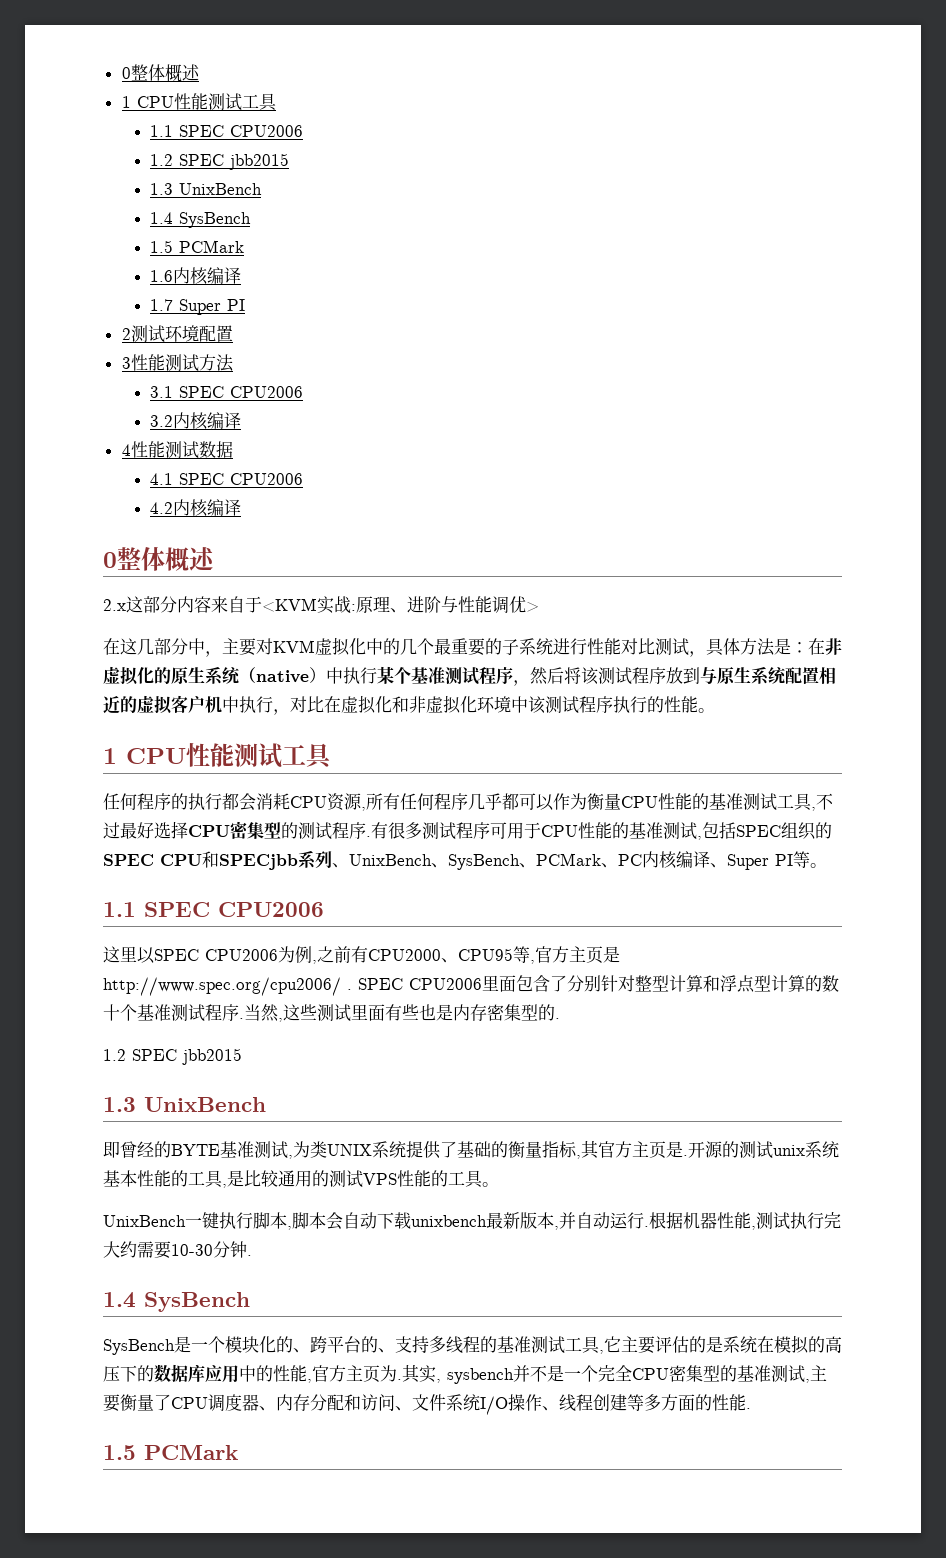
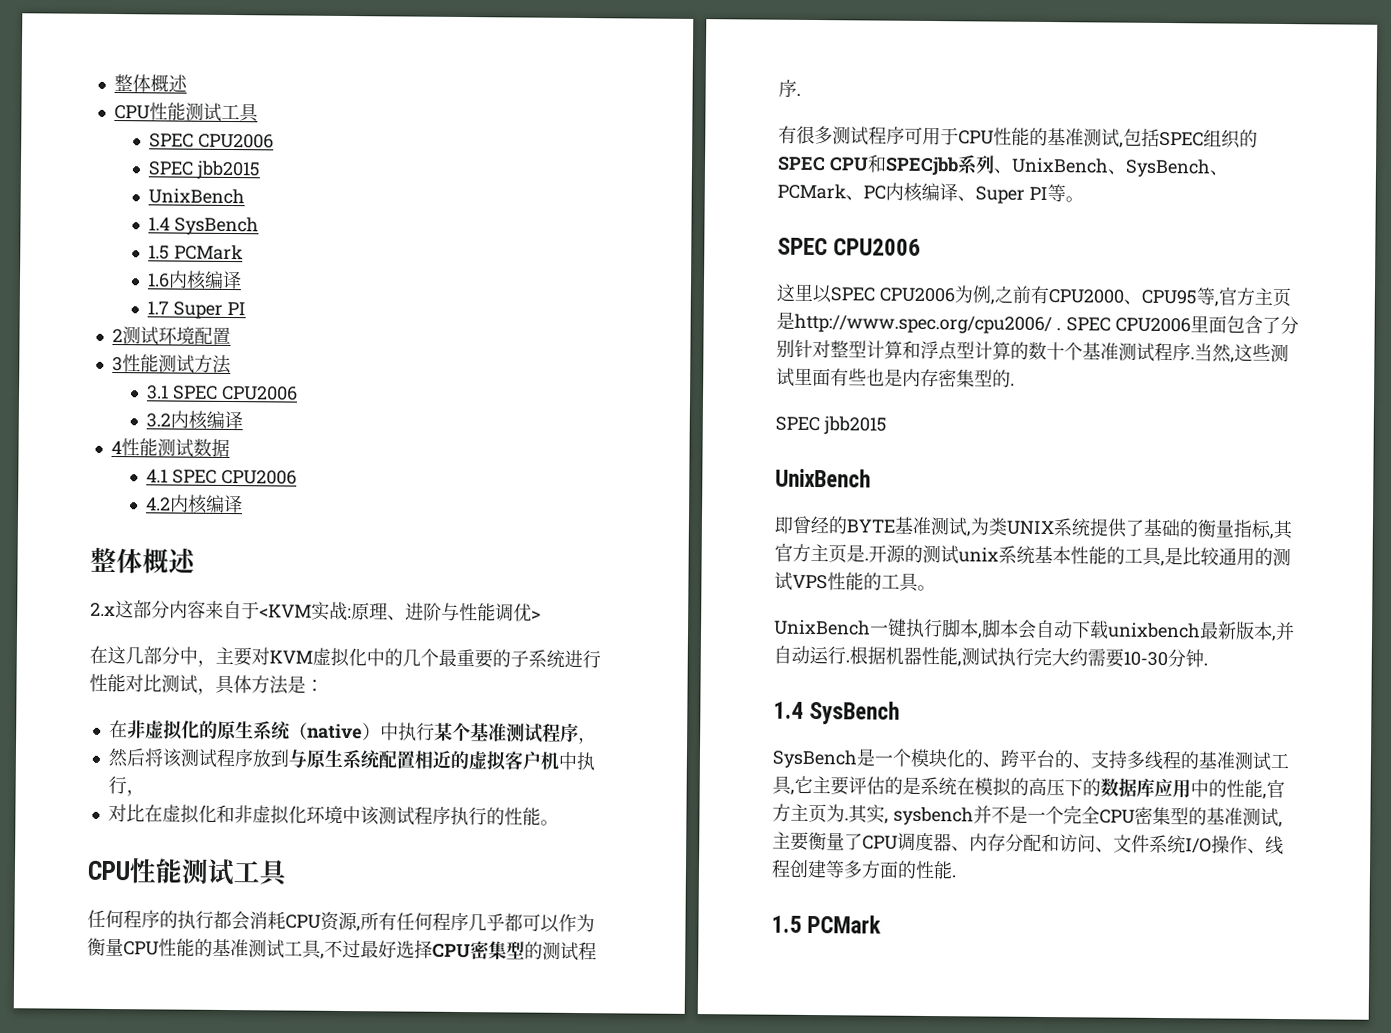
[121,64,200,82] [121,93,277,111] [150,125,304,137] [150,153,290,170] [150,183,174,195] 0整体概述 // 1 CPU性能测试工具 // 1.1 SPEC CPU2006 // 1.2 SPEC jbb2015 // 1.3 -> [113,74,188,93] [113,102,259,123] [149,133,275,149] [148,160,262,180] 整体概述 // CPU性能测试工具 // SPEC CPU2006 // SPEC jbb2015 //
[103,552,117,568] 0 -> (244, 504) none
(808, 647) none -> (324, 685) //
(530, 683) none -> (597, 740) //
(290, 712) none -> (145, 793) //
[103,748,117,764] 1 -> (559, 822) none
(371, 836) none -> (801, 94) //
[103,902,136,917] 1.1 -> (1084, 199) none
[103,1048,242,1065] [103,1097,136,1112] 1.2 SPEC jbb2015 // 1.3 -> [775,416,887,435] SPEC jbb2015 //

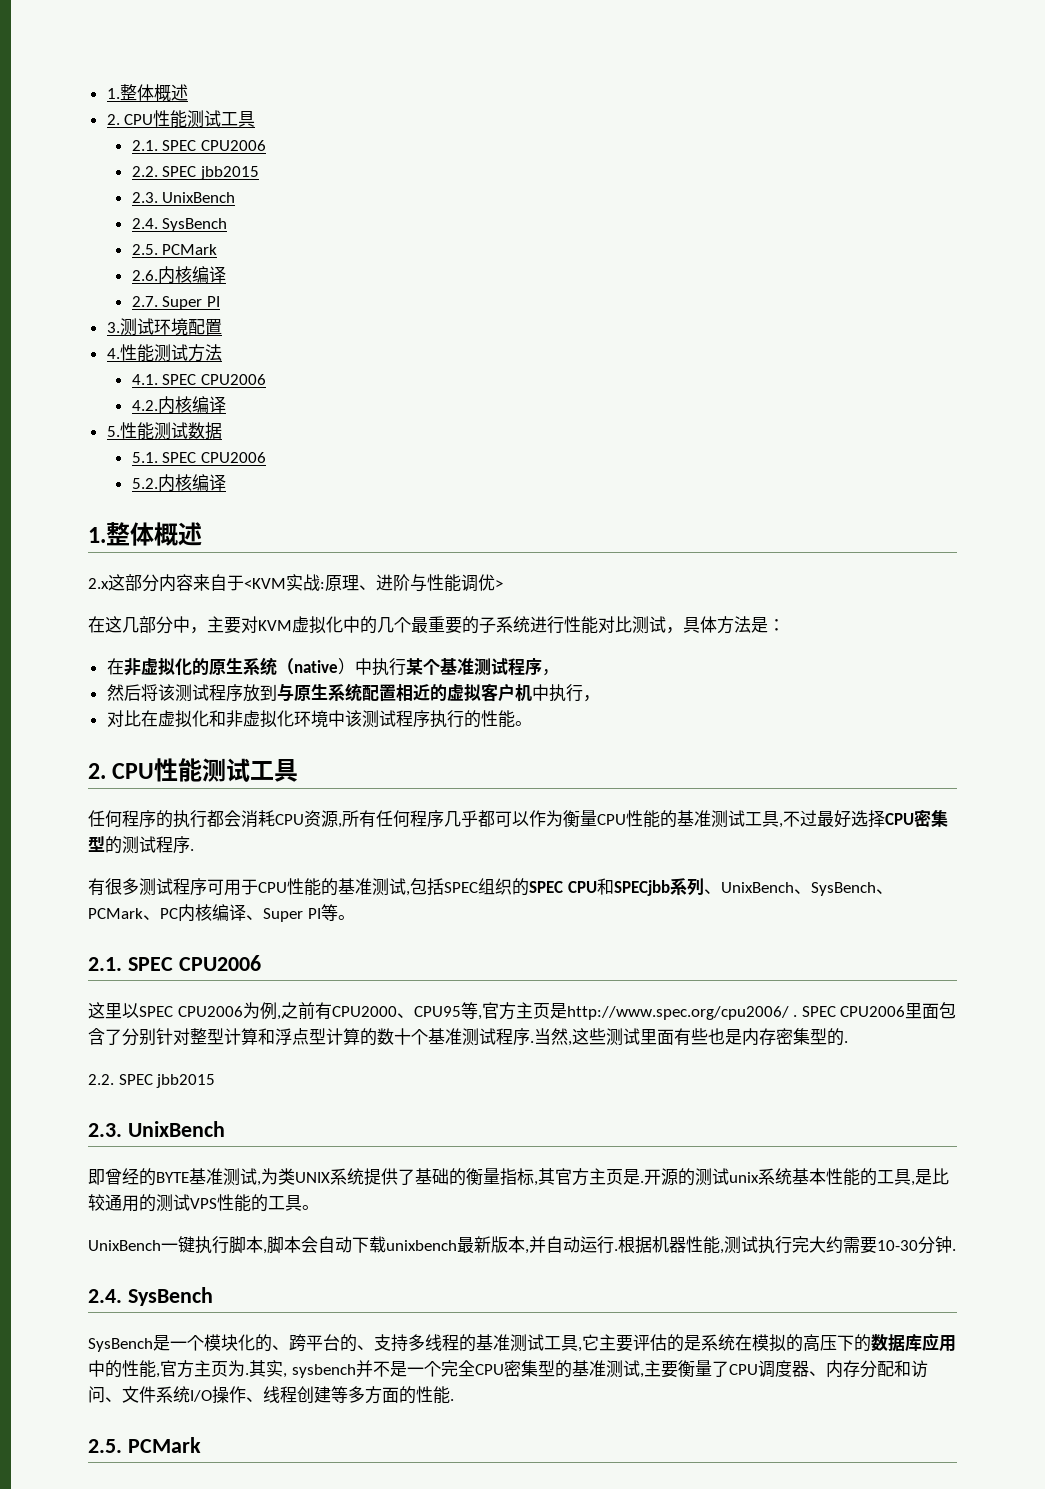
[113,74,188,93] [113,102,259,123] [149,133,275,149] [148,160,262,180] [148,188,246,205] [148,216,260,236] [148,245,171,260] 整体概述 // CPU性能测试工具 // SPEC CPU2006 // SPEC jbb2015 // UnixBench // 1.4 SysBench // 1.5 -> [106,84,188,102] [106,110,256,128] [131,140,266,151] [131,166,259,180] [131,192,236,203] [131,218,228,232] [131,244,158,255] 1.整体概述 // 2. CPU性能测试工具 // 2.1. SPEC CPU2006 // 2.2. SPEC jbb2015 // 2.3. UnixBench // 2.4. SysBench // 2.5.
[147,270,243,290] [147,301,170,315] 1.6内核编译 // 1.7 -> [131,266,226,284] [131,296,158,307] 2.6.内核编译 // 2.7.
[111,328,123,343] 2 -> [106,322,120,333] 3.
[111,356,123,372] 3 -> [106,348,120,359] 4.
[146,385,299,401] [146,410,244,430] [110,440,122,455] 3.1 SPEC CPU2006 // 3.2内核编译 // 4 -> [131,374,266,385] [131,396,226,414] [106,426,120,437] 4.1. SPEC CPU2006 // 4.2.内核编译 // 5.
[146,469,298,485] [146,494,244,514] 4.1 SPEC CPU2006 // 4.2内核编译 // -> [131,452,266,463] [131,474,226,492] [88,527,106,543] 5.1. SPEC CPU2006 // 5.2.内核编译 // 1.
(559, 822) none -> [88,763,106,779] 2.
(1084, 199) none -> [88,957,122,971] 2.1.
[775,416,887,435] SPEC jbb2015 // -> [88,1074,216,1088] [88,1123,122,1137] 2.2. SPEC jbb2015 // 2.3.
[773,701,804,719] 1.4 -> [88,1289,122,1303] 2.4.
[771,915,802,933] 1.5 -> [88,1439,122,1453] 2.5.

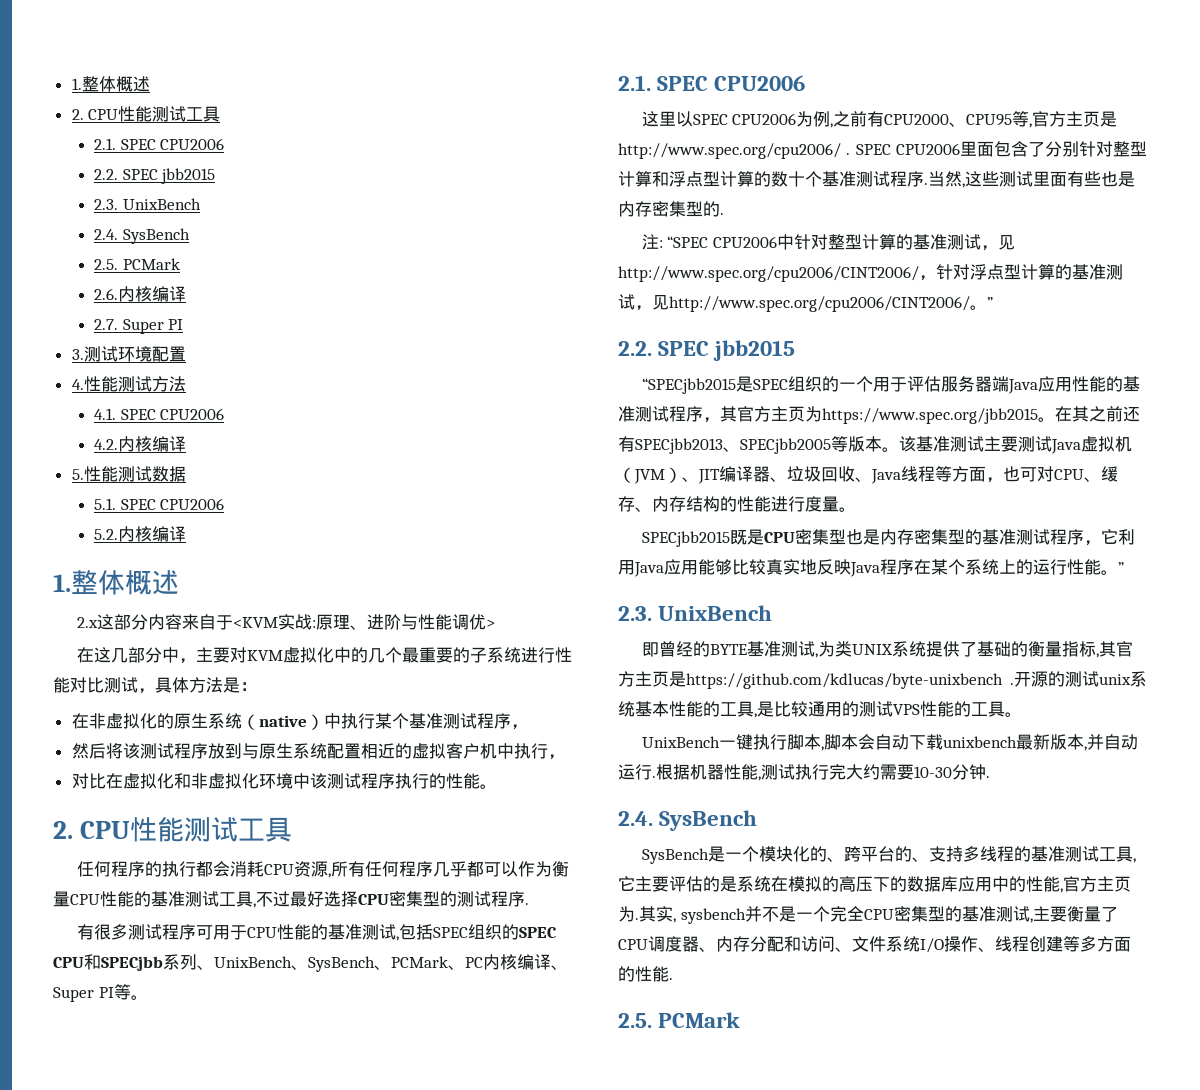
[88,1074,216,1088] 2.2. SPEC jbb2015 -> [641,234,1015,251] [618,264,1123,282] [618,294,993,312] [618,340,796,361] [641,376,1140,394] [618,406,1140,424] [618,436,1132,454] [618,466,1118,484] [618,496,856,512] [641,529,1135,547] [618,559,1124,577] 注: “SPEC CPU2006中针对整型计算的基准测试，见http://www.spec.org/cpu2006/CINT2006/，针对浮点型计算的基准测试，见http://www.spec.org/cpu2006/CINT2006/。” // 2.2. SPEC jbb2015 // “SPECjbb2015是SPEC组织的一个用于评估服务器端Java应用性能的基准测试程序，其官方主页为https://www.spec.org/jbb2015。在其之前还有SPECjbb2013、SPECjbb2005等版本。该基准测试主要测试Java虚拟机（JVM）、JIT编译器、垃圾回收、Java线程等方面，也可对CPU、缓存、内存结构的性能进行度量。 // SPECjbb2015既是CPU密集型也是内存密集型的基准测试程序，它利用Java应用能够比较真实地反映Java程序在某个系统上的运行性能。”
(640, 1177) none -> [686,673,1003,689] https://github.com/kdlucas/byte-unixbench

